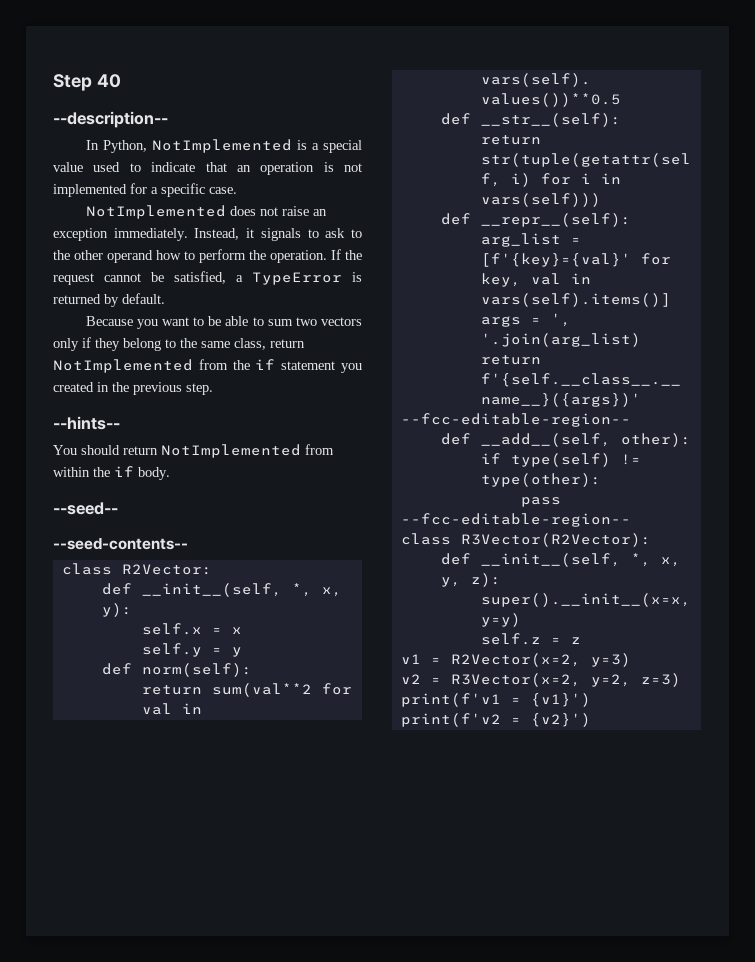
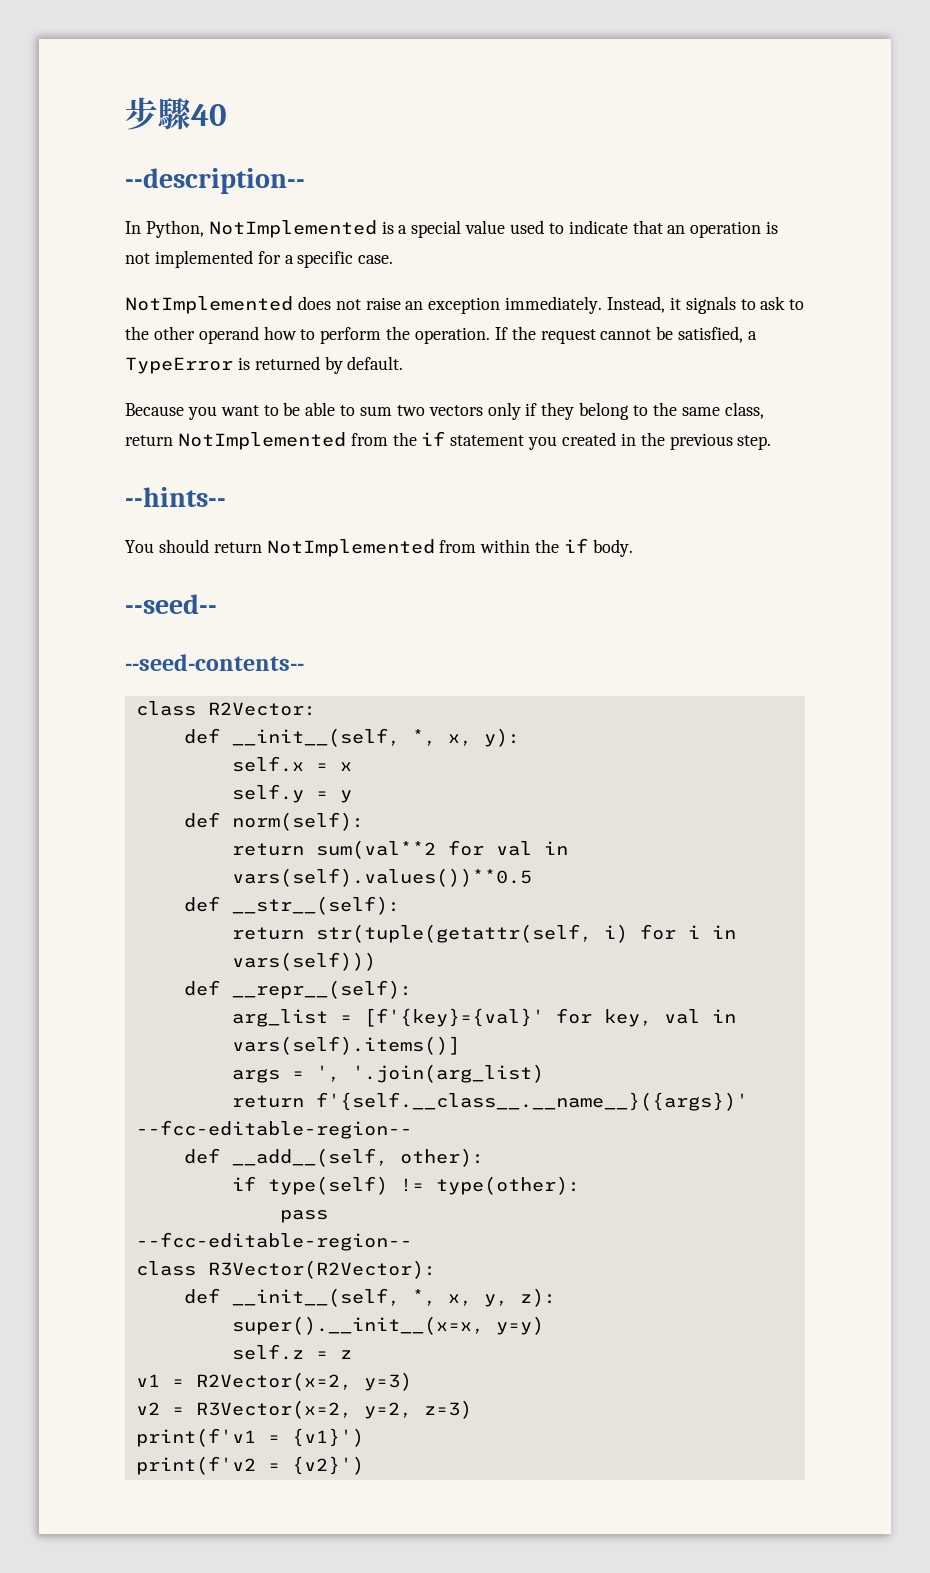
[53,74,92,91] Step -> [125,97,191,130] 步驟

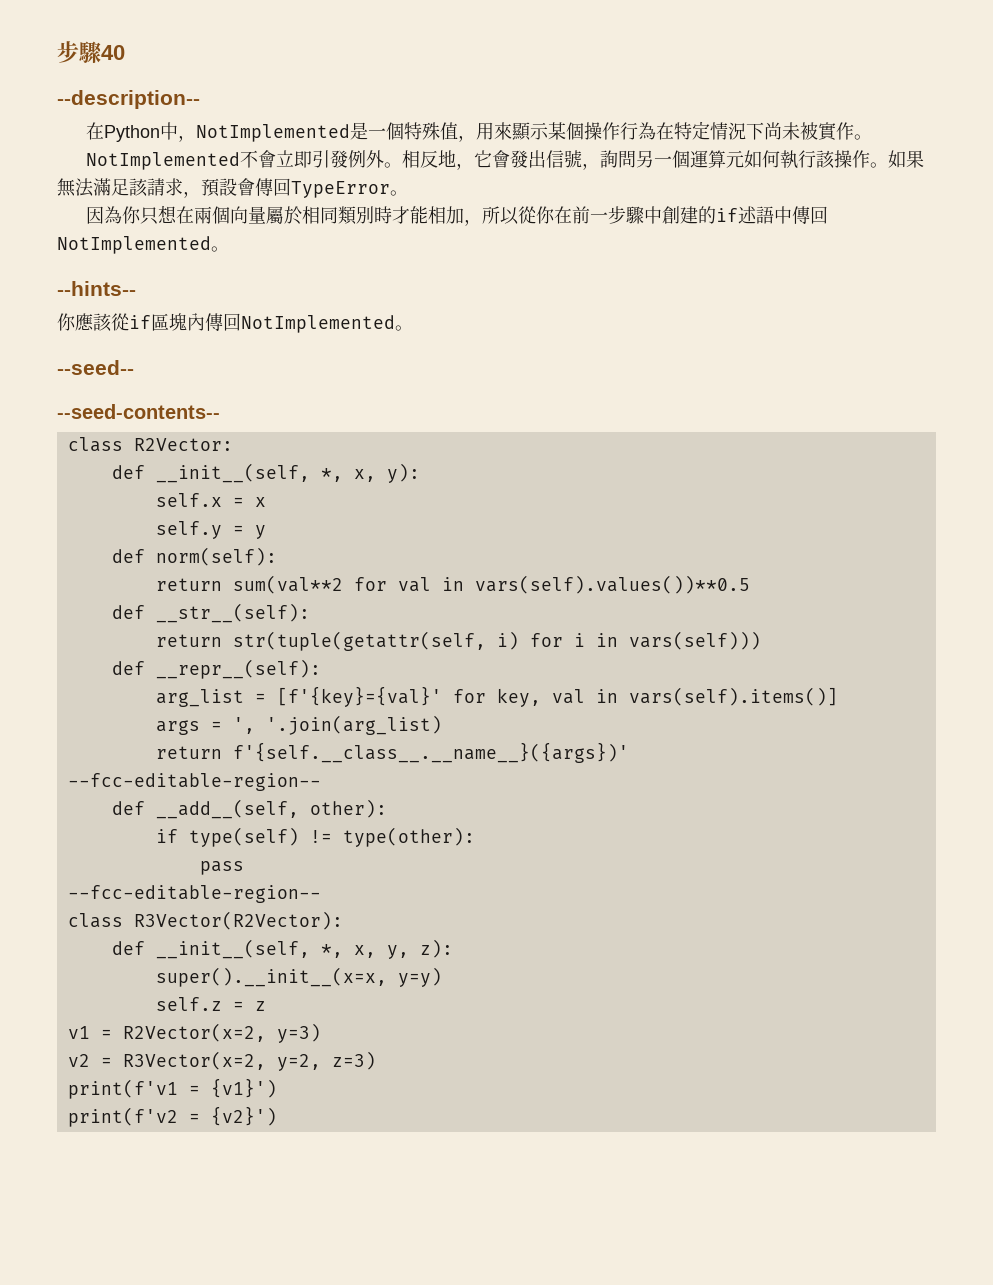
[125,220,779,238] [125,250,394,268] [125,296,805,314] [125,326,758,344] [125,356,404,374] [125,402,764,420] [125,431,772,450] [125,487,226,507] [125,538,633,557] In Python, NotImplemented is a special value used to indicate that an operation is not implemented for a specific case. // NotImplemented does not raise an exception immediately. Instead, it signals to ask to the other operand how to perform the operation. If the request cannot be satisfied, a TypeError is returned by default. // Because you want to be able to sum two vectors only if they belong to the same class, return NotImplemented from the if statement you created in the previous step. // --hints-- // You should return NotImplemented from within the if body. -> [86,121,873,142] [86,150,925,170] [57,178,408,198] [86,205,829,226] [57,236,229,254] [57,281,136,296] [57,313,413,333] 在Python中，NotImplemented是一個特殊值，用來顯示某個操作行為在特定情況下尚未被實作。 // NotImplemented不會立即引發例外。相反地，它會發出信號，詢問另一個運算元如何執行該操作。如果無法滿足該請求，預設會傳回TypeError。 // 因為你只想在兩個向量屬於相同類別時才能相加，所以從你在前一步驟中創建的if述語中傳回NotImplemented。 // --hints-- // 你應該從if區塊內傳回NotImplemented。

